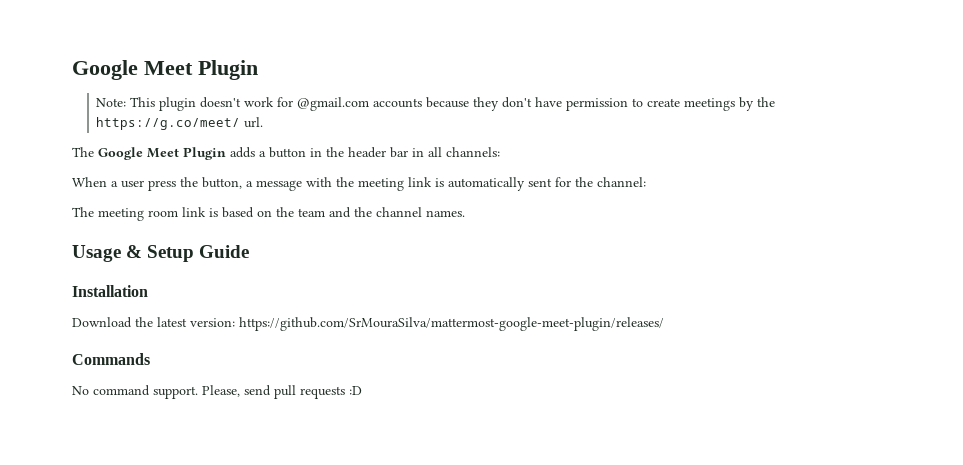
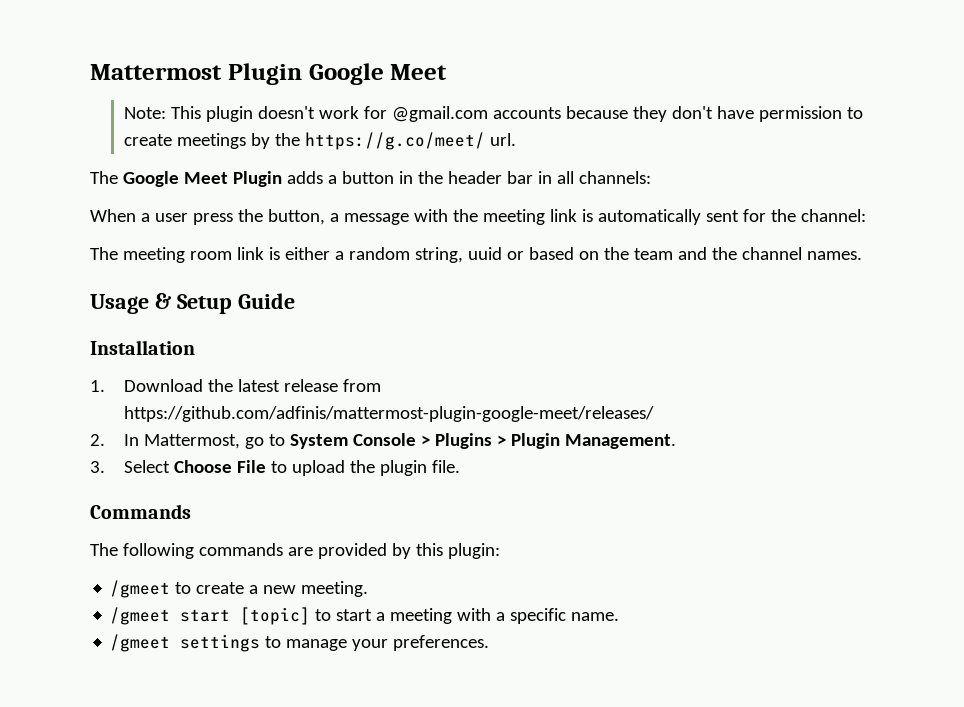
[72,60,258,80] Google Meet Plugin -> [90,63,448,85] Mattermost Plugin Google Meet
(218, 212) none -> [284,247,524,263] either a random string, uuid or
(148, 291) none -> [90,380,105,392] 1.
[190,317,664,331] [72,353,150,365] [72,385,362,399] version: https://github.com/SrMouraSilva/mattermost-google-meet-plugin/releases/ // Commands // No command support. Please, send pull requests :D -> [284,379,382,392] [124,406,655,422] [90,433,677,449] [90,460,461,476] [90,504,191,519] [90,543,500,559] [110,580,369,598] [110,607,620,625] [110,634,490,652] release from https://github.com/adfinis/mattermost-plugin-google-meet/releases/ // 2. In Mattermost, go to System Console > Plugins > Plugin Management. // 3. Select Choose File to upload the plugin file. // Commands // The following commands are provided by this plugin: // /gmeet to create a new meeting. // /gmeet start [topic] to start a meeting with a specific name. // /gmeet settings to manage your preferences.

